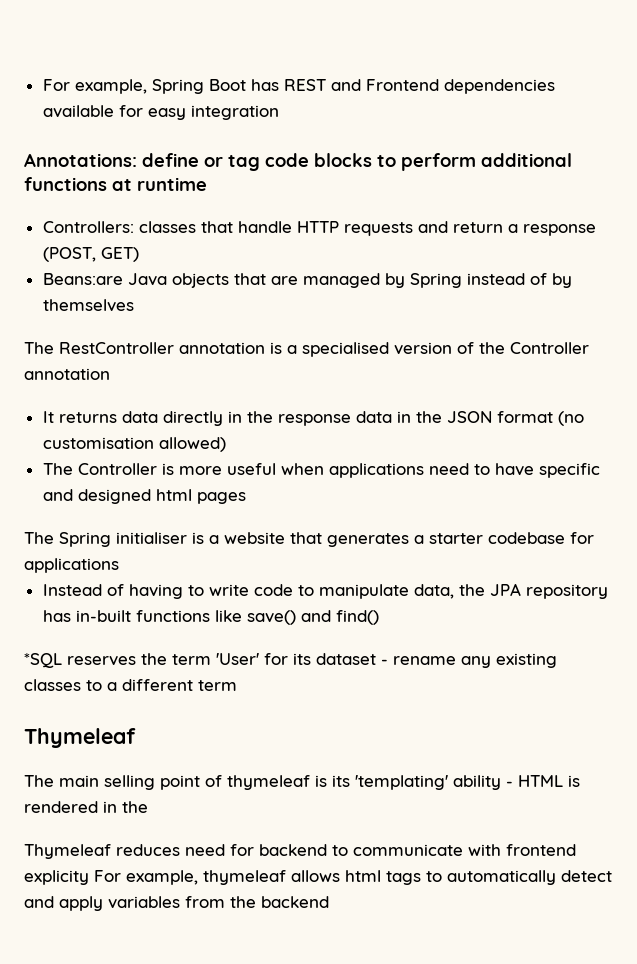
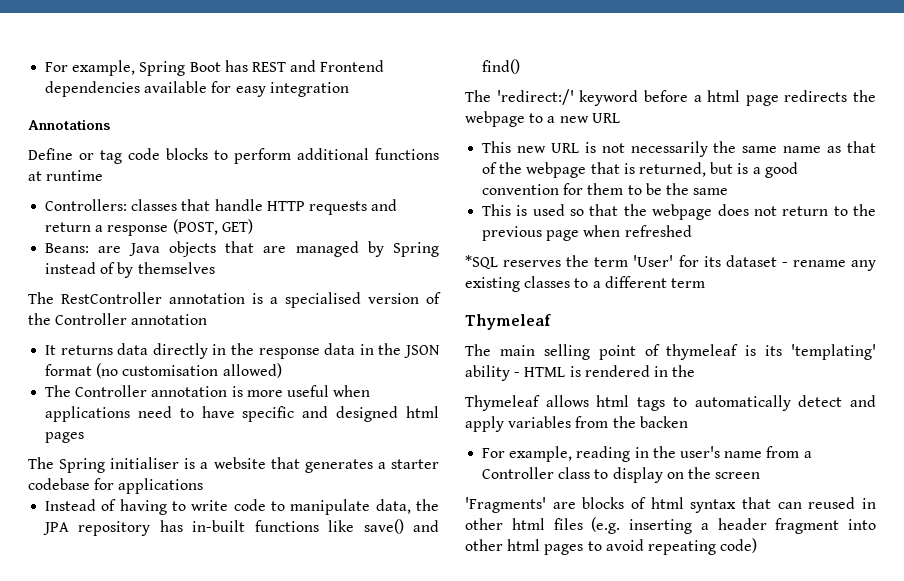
[24,153,199,167] Annotations: define -> [28,119,110,130] [28,148,73,160] Annotations // Define
[42,273,123,285] Beans:are -> [45,243,122,253] Beans: are
(157, 469) none -> [151,386,228,397] annotation
(379, 617) none -> [465,89,876,106] [465,111,620,127] [482,141,876,157] [482,162,798,178] [482,183,729,195] [482,204,876,220] [482,225,692,241] // The 'redirect:/' keyword before a html page redirects the webpage to a new URL // This new URL is not necessarily the same name as that of the webpage that is returned, but is a good convention for them to be the same // This is used so that the webpage does not return to the previous page when refreshed
[116,844,576,856] [24,870,286,885] reduces need for backend to communicate with frontend explicity For example, thymeleaf -> (540, 403) none
[261,896,329,908] backend -> [639,416,688,428] [482,446,812,462] [482,467,761,483] [465,497,876,513] [465,517,876,534] [465,538,758,555] backen // For example, reading in the user's name from a Controller class to display on the screen // 'Fragments' are blocks of html syntax that can reused in other html files (e.g. inserting a header fragment into other html pages to avoid repeating code)

